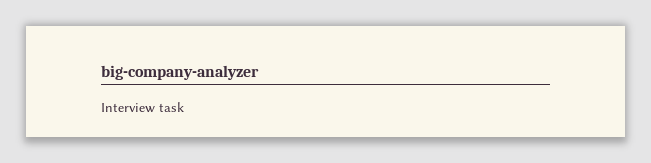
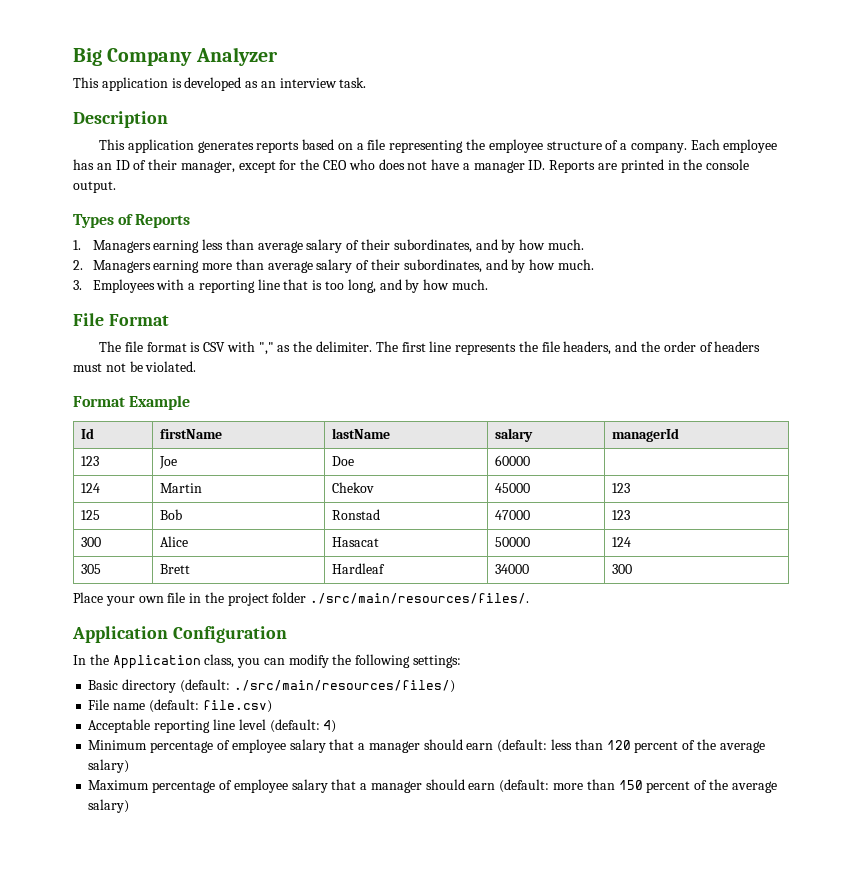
[101,65,259,80] [101,102,184,113] big-company-analyzer // Interview task -> [73,47,278,66] [73,77,367,91] [73,111,168,128] [98,139,778,153] [73,159,750,173] [73,181,116,193] [73,214,191,228] [73,239,584,253] [73,259,594,273] [73,279,488,293] [73,313,169,326] [98,341,761,355] [73,361,197,372] [73,395,191,410] [80,428,94,439] [159,429,222,439] [331,428,390,439] [494,428,533,442] [611,428,679,442] [80,456,99,466] [158,456,177,469] [331,456,354,466] [494,455,530,466] [80,483,100,493] [159,483,202,493] [331,482,374,493] [494,483,530,493] [611,483,630,493] [80,510,100,520] [159,509,182,520] [331,509,380,520] [494,510,530,520] [611,510,630,520] [80,537,101,547] [159,536,188,547] [331,537,379,547] [494,537,530,547] [611,537,631,547] [80,564,101,574] [159,564,190,574] [331,563,385,574] [494,564,529,574] [611,564,632,574] [73,592,530,606] [72,626,287,643] [73,654,462,669] [88,679,455,693] [88,699,272,713] [88,719,337,733] [88,739,765,753] [88,759,130,773] [88,779,777,793] [88,799,130,813] Big Company Analyzer // This application is developed as an interview task. // Description // This application generates reports based on a file representing the employee structure of a company. Each employee has an ID of their manager, except for the CEO who does not have a manager ID. Reports are printed in the console output. // Types of Reports // 1. Managers earning less than average salary of their subordinates, and by how much. // 2. Managers earning more than average salary of their subordinates, and by how much. // 3. Employees with a reporting line that is too long, and by how much. // File Format // The file format is CSV with "," as the delimiter. The first line represents the file headers, and the order of headers must not be violated. // Format Example // Id | firstName | lastName | salary | managerId // 123 | Joe | Doe | 60000 | // 124 | Martin | Chekov | 45000 | 123 // 125 | Bob | Ronstad | 47000 | 123 // 300 | Alice | Hasacat | 50000 | 124 // 305 | Brett | Hardleaf | 34000 | 300 // Place your own file in the project folder ./src/main/resources/files/. // Application Configuration // In the Application class, you can modify the following settings: // Basic directory (default: ./src/main/resources/files/) // File name (default: file.csv) // Acceptable reporting line level (default: 4) // Minimum percentage of employee salary that a manager should earn (default: less than 120 percent of the average salary) // Maximum percentage of employee salary that a manager should earn (default: more than 150 percent of the average salary)

